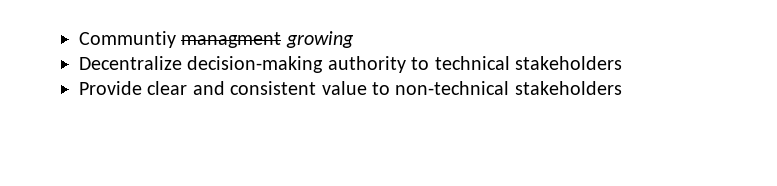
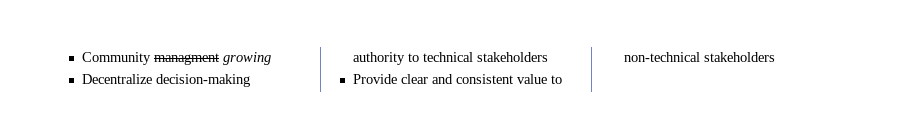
[79,31,176,48] Communtiy -> [81,52,151,65] Community

